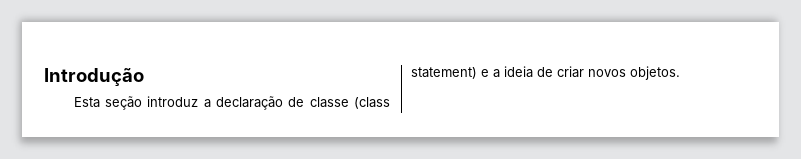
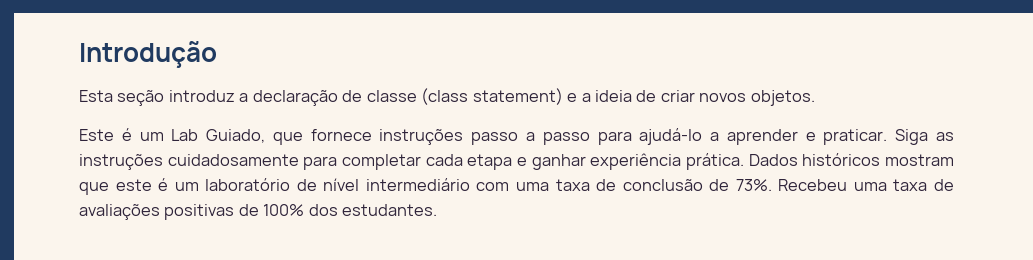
(680, 73) none -> [79,128,955,145] [79,153,954,170] [79,178,954,195] [79,204,438,220] // Este é um Lab Guiado, que fornece instruções passo a passo para ajudá-lo a aprender e praticar. Siga as instruções cuidadosamente para completar cada etapa e ganhar experiência prática. Dados históricos mostram que este é um laboratório de nível intermediário com uma taxa de conclusão de 73%. Recebeu uma taxa de avaliações positivas de 100% dos estudantes.

